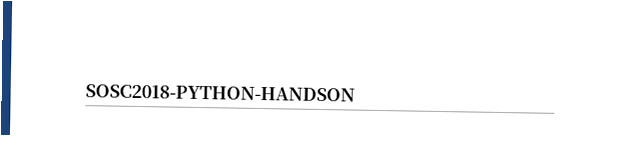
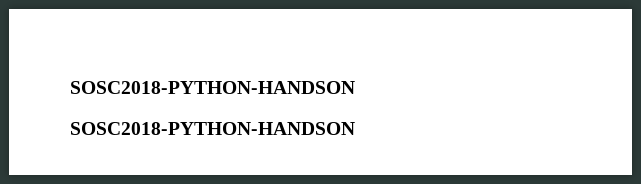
[85,84,355,102] SOSC2018-PYTHON-HANDSON -> [70,81,355,94] [70,122,355,135] SOSC2018-PYTHON-HANDSON // SOSC2018-PYTHON-HANDSON

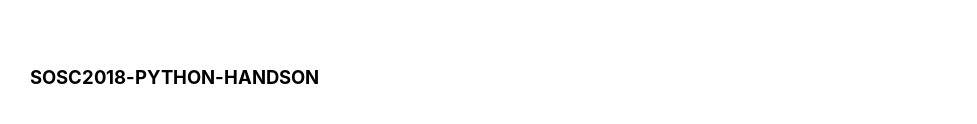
[70,81,355,94] [70,122,355,135] SOSC2018-PYTHON-HANDSON // SOSC2018-PYTHON-HANDSON -> [30,70,319,84] SOSC2018-PYTHON-HANDSON

